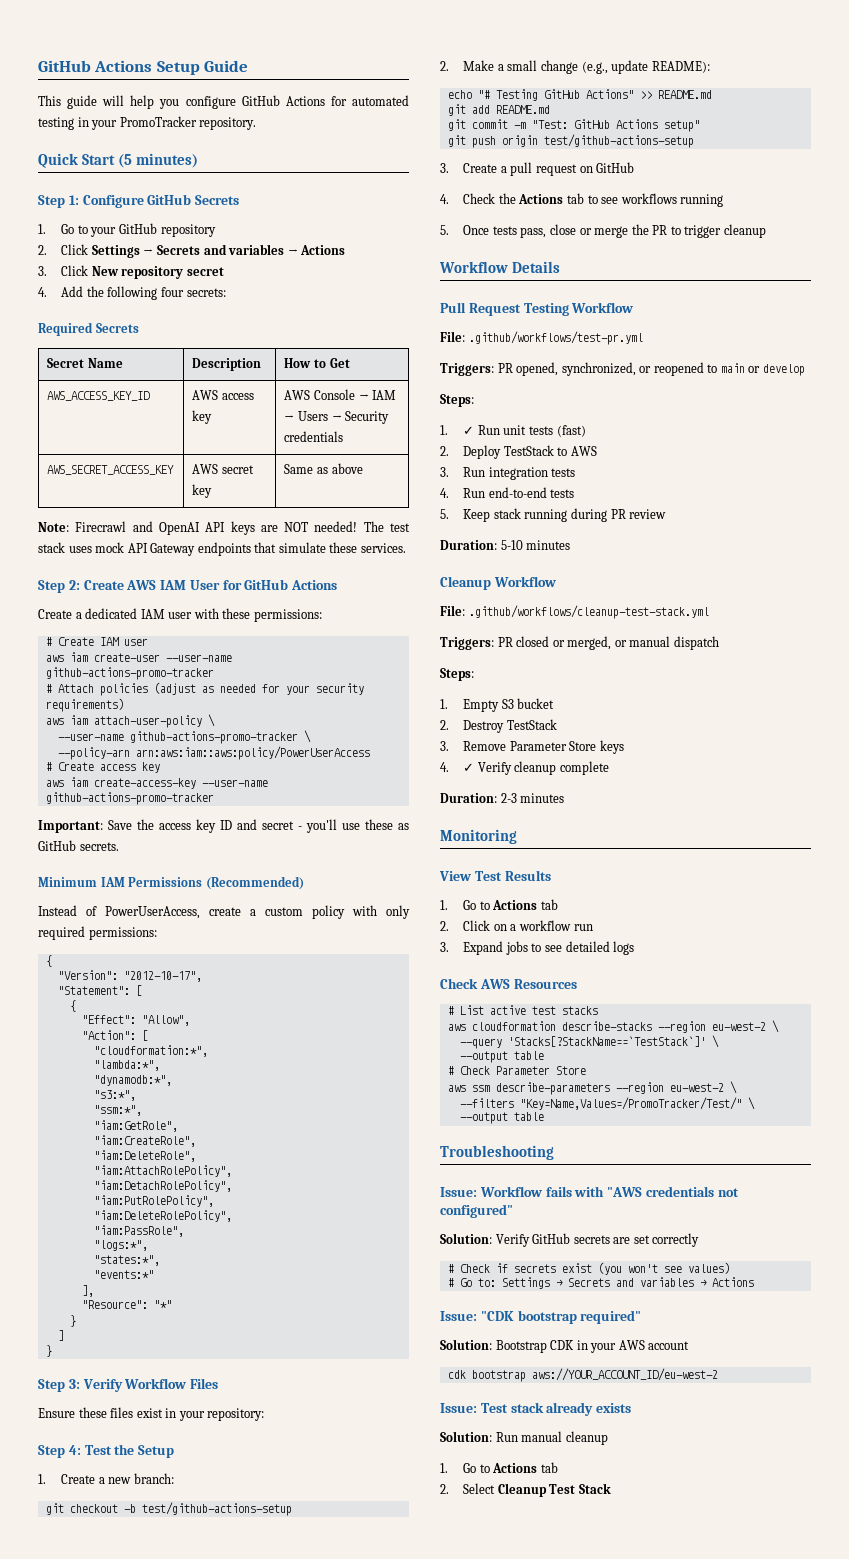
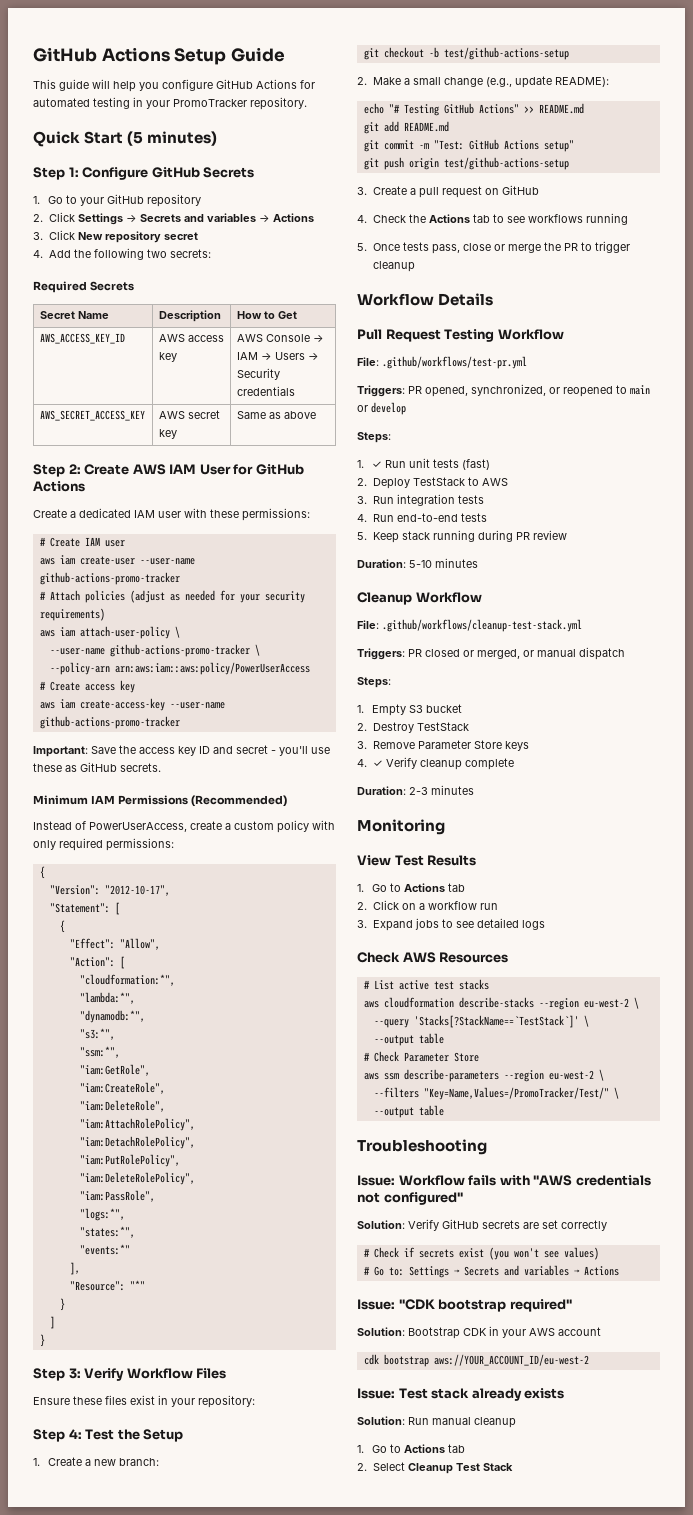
[160,287,184,297] four -> [146,249,167,258] two
[38,521,411,535] [38,542,406,556] // Note: Firecrawl and OpenAI API keys are NOT needed! The test stack uses mock API Gateway endpoints that simulate these services. -> (316, 415) none

